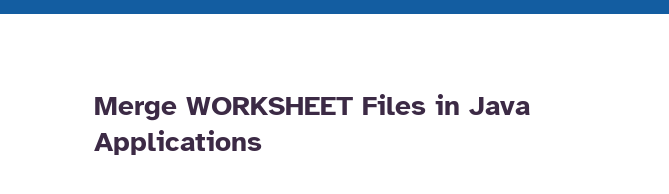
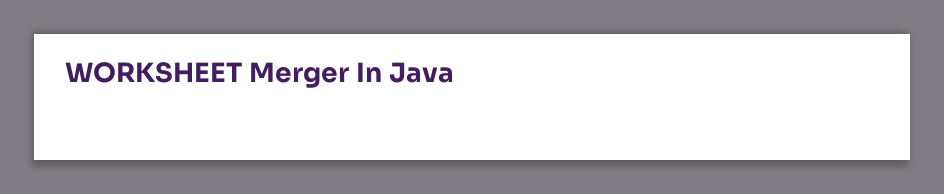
[94,94,530,121] [94,130,262,155] Merge WORKSHEET Files in Java Applications -> [65,62,455,88] WORKSHEET Merger In Java

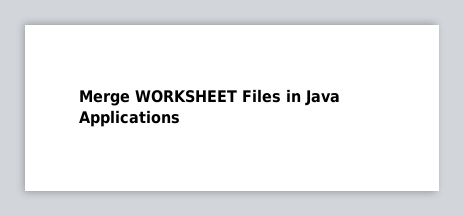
[65,62,455,88] WORKSHEET Merger In Java -> [79,89,340,106] [79,110,180,127] Merge WORKSHEET Files in Java Applications

